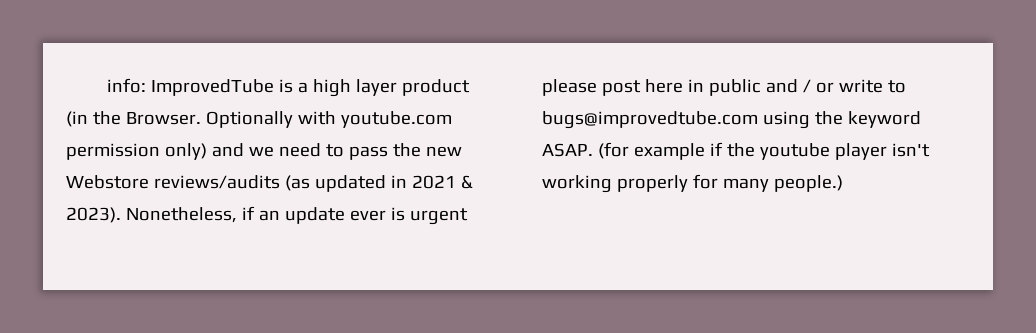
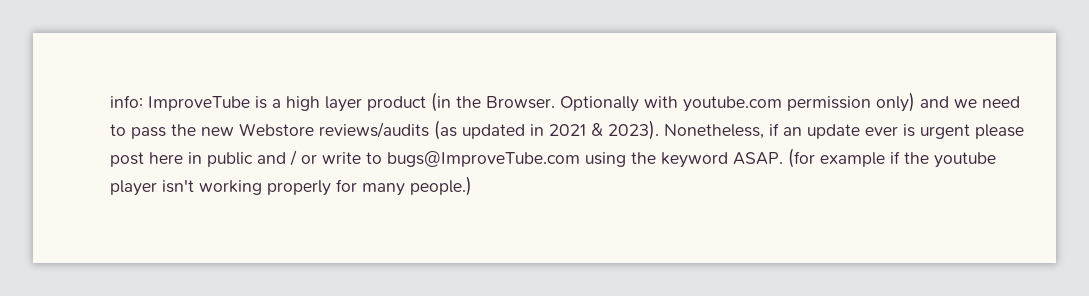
[150,79,274,96] ImprovedTube -> [148,96,250,111] ImproveTube
[542,111,758,129] bugs@improvedtube.com -> [387,151,580,167] bugs@ImproveTube.com

